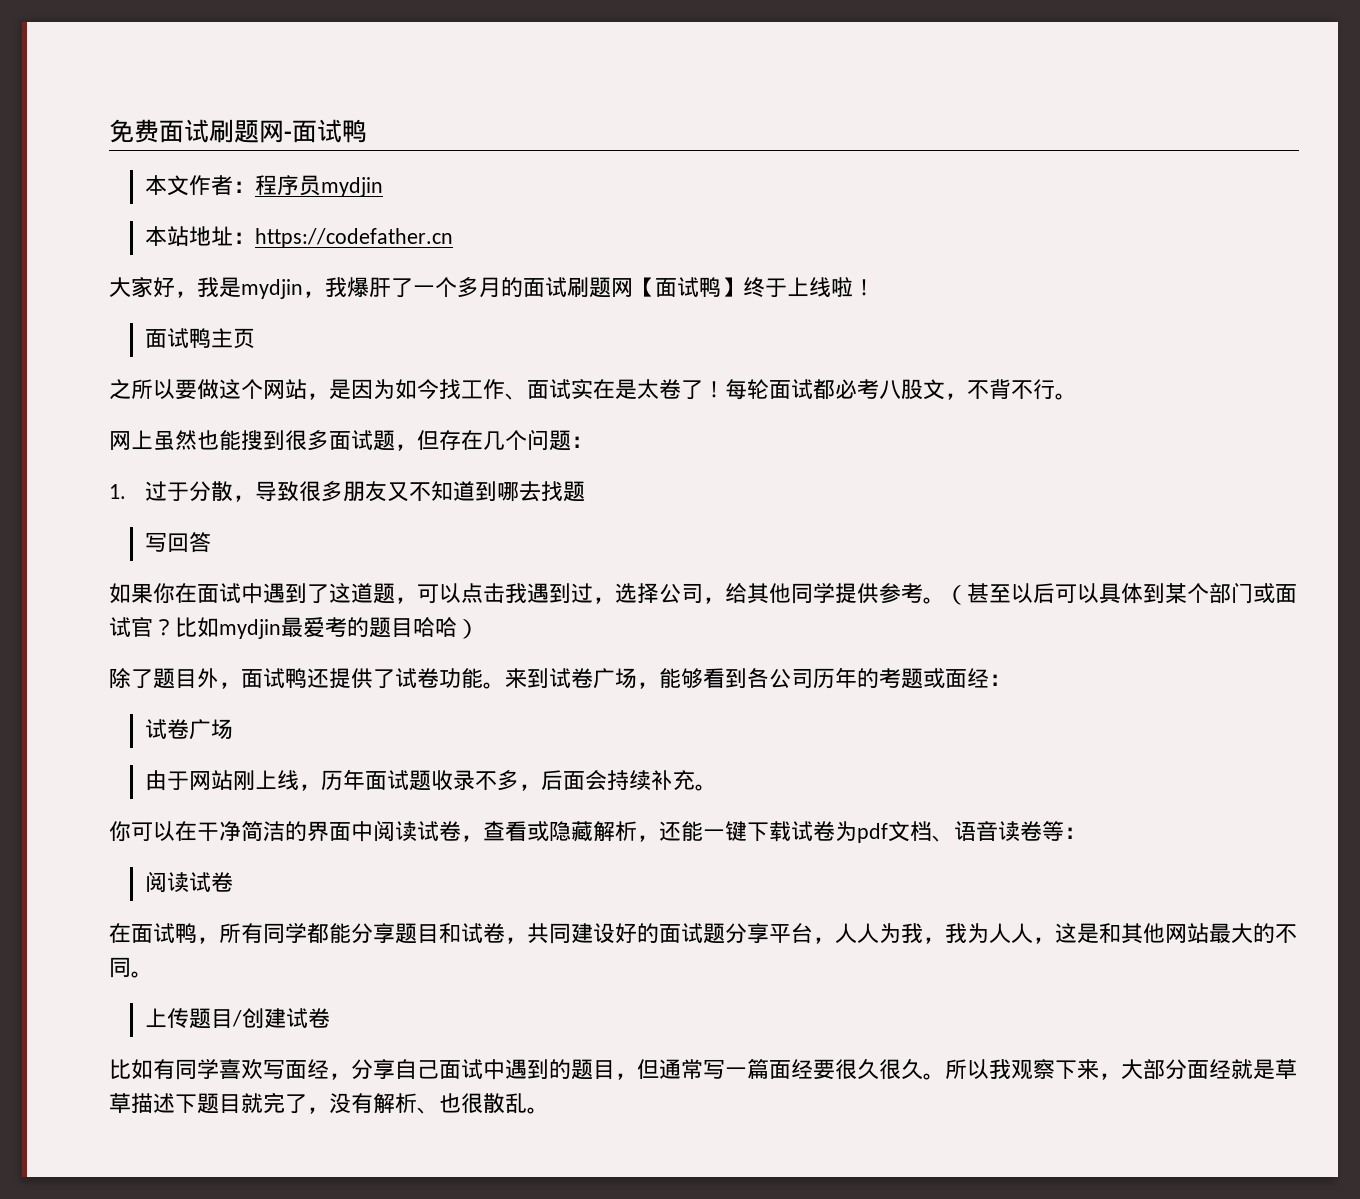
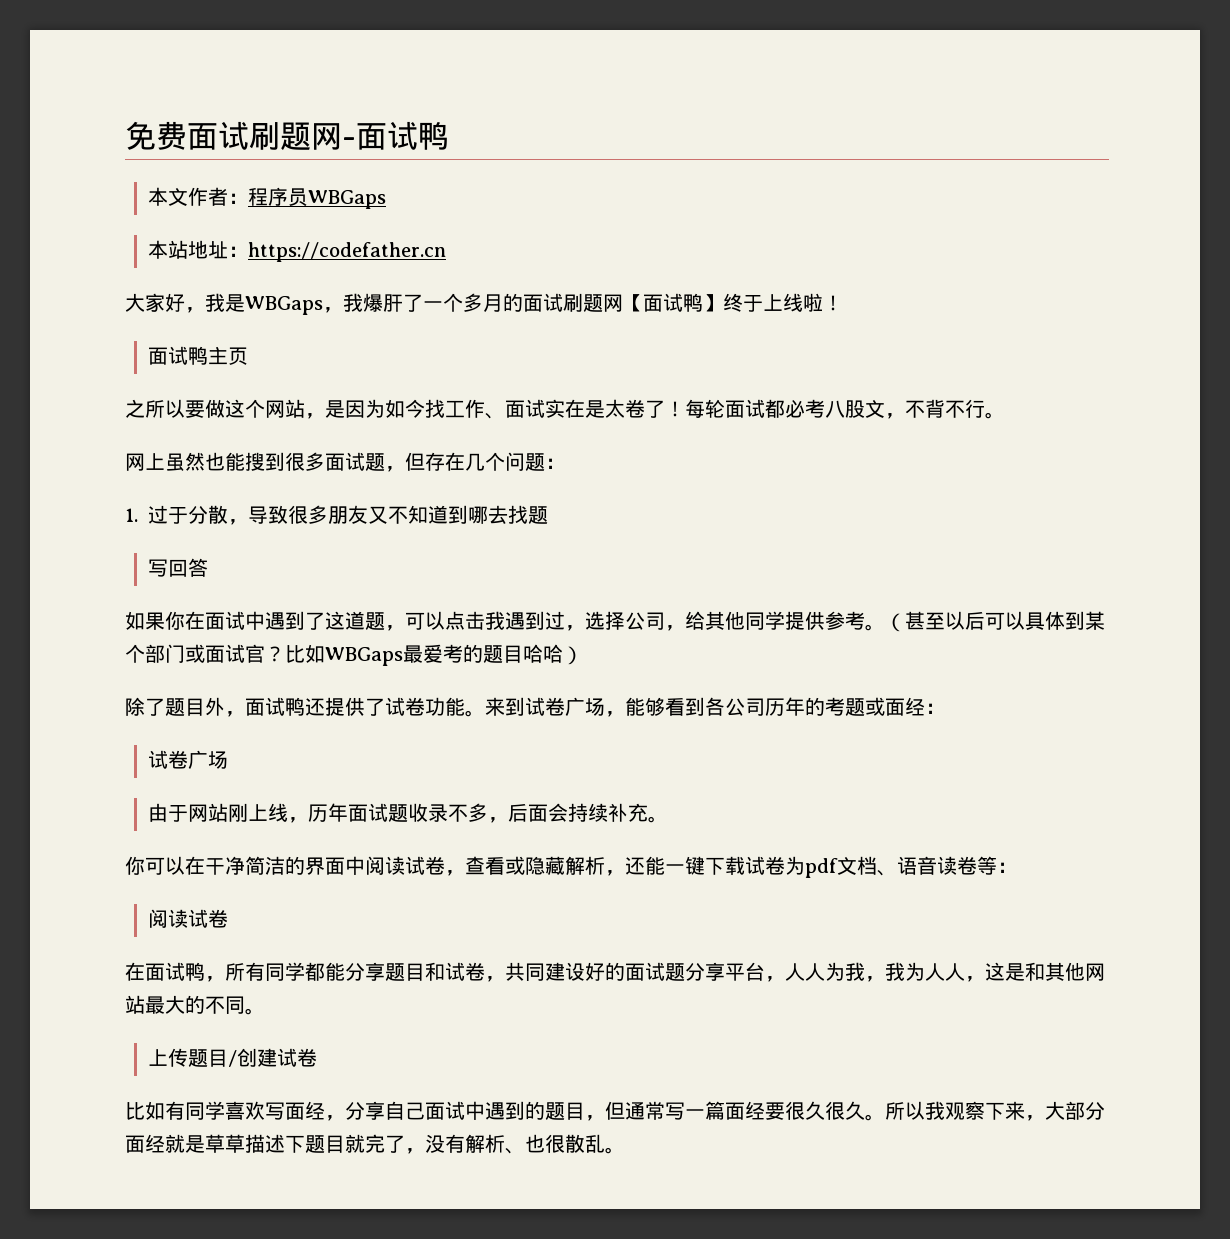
[320,177,383,197] mydjin -> [308,190,387,209] WBGaps
[241,279,303,299] mydjin -> [245,296,323,315] WBGaps
[219,619,281,639] mydjin -> [325,647,403,666] WBGaps

